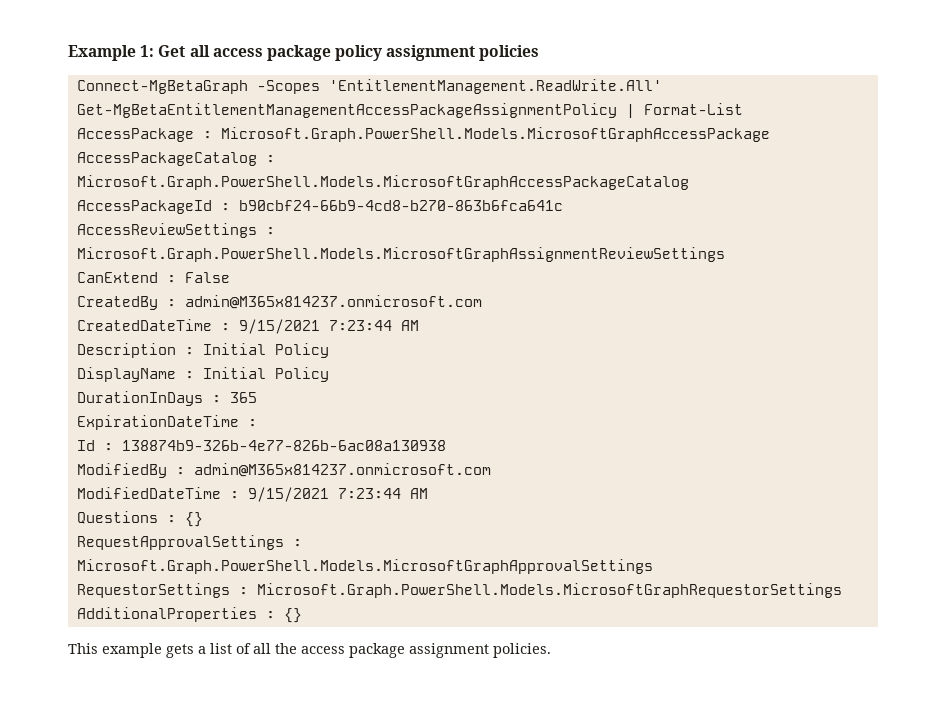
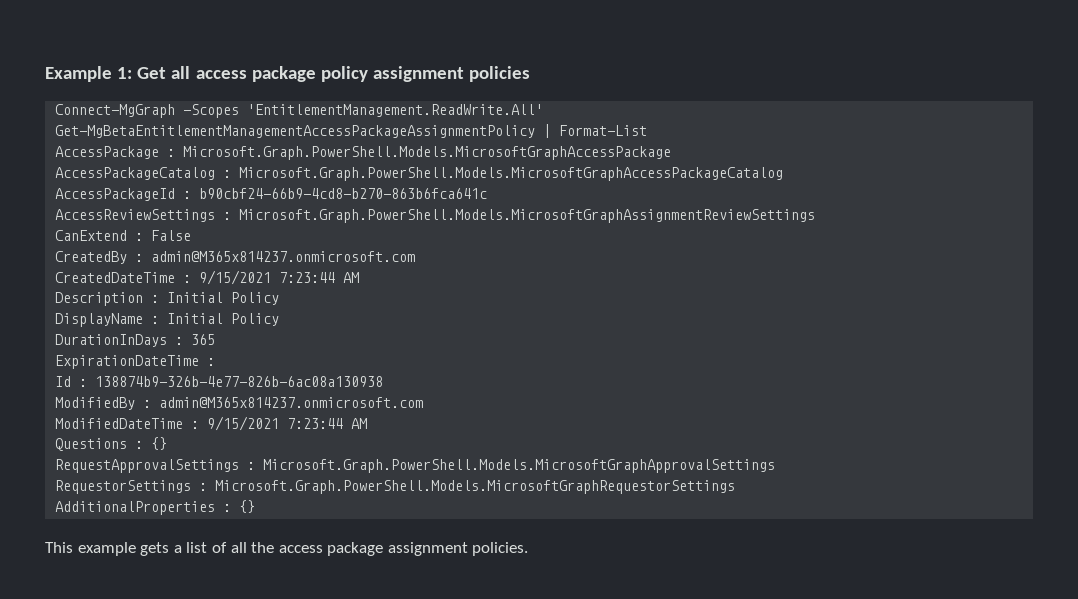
[76,80,248,94] Connect-MgBetaGraph -> [55,104,176,118] Connect-MgGraph

